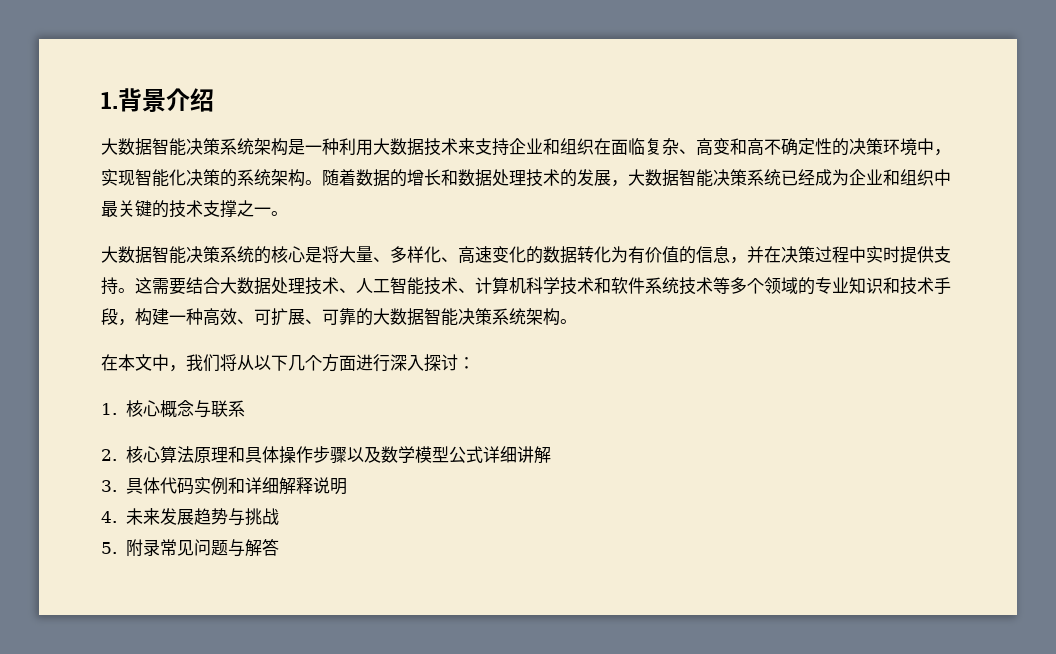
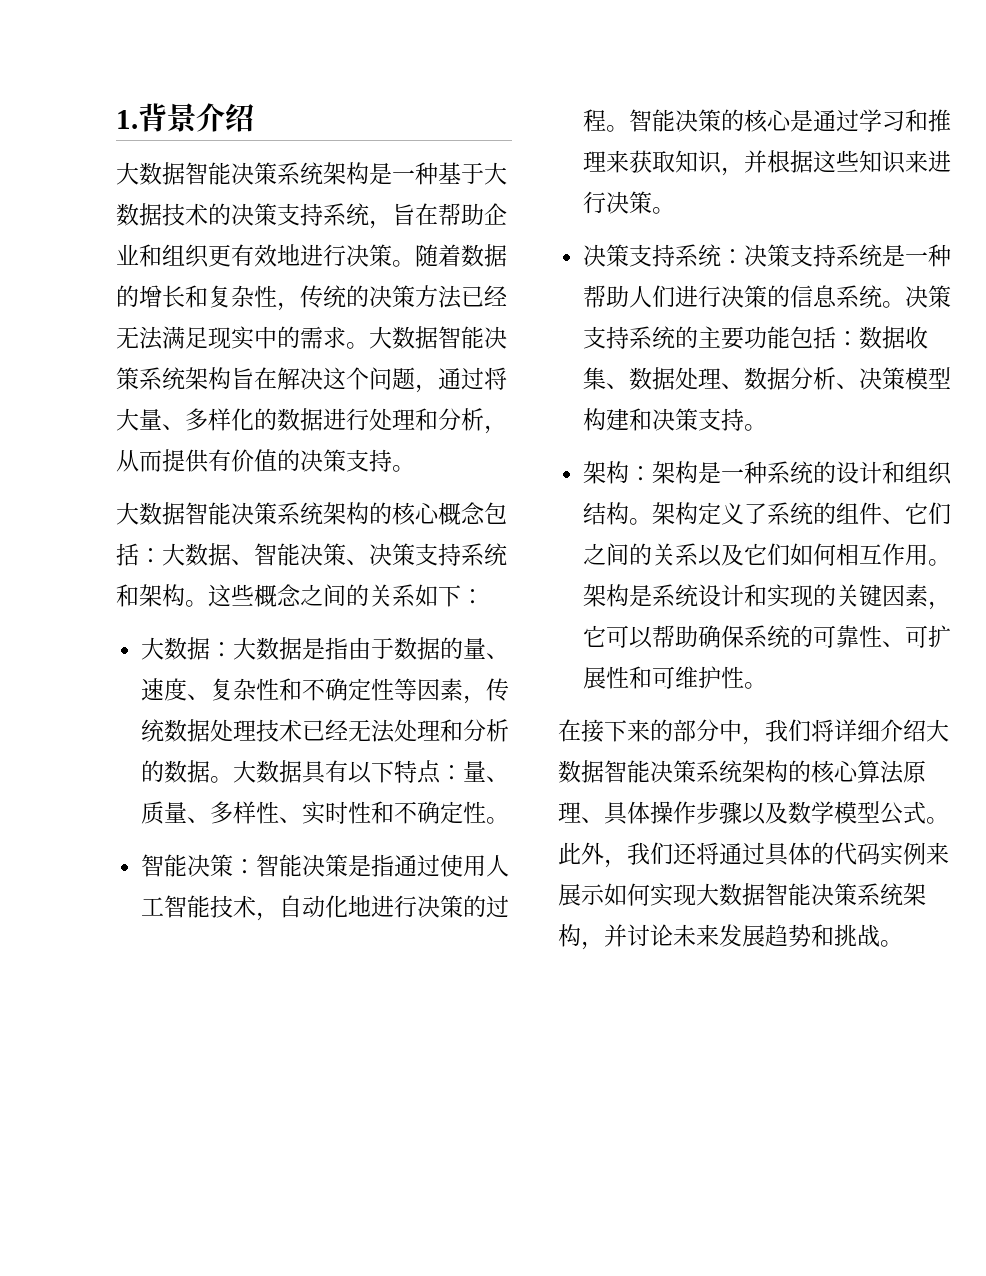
[339,138,373,156] 利用 -> [438,162,484,184] 基于
[458,138,951,156] [101,169,305,187] 来支持企业和组织在面临复杂、高变和高不确定性的决策环境中，实现智能化决策的系统架构 -> [208,203,507,229] [116,244,392,268] 的决策支持系统，旨在帮助企业和组织更有效地进行决策
[458,169,951,187] [101,200,271,218] 数据处理技术的发展，大数据智能决策系统已经成为企业和组织中最关键的技术支撑之一 -> [208,285,507,311] [116,326,507,350] [116,367,507,393] [116,408,507,434] [116,449,392,473] 复杂性，传统的决策方法已经无法满足现实中的需求。大数据智能决策系统架构旨在解决这个问题，通过将大量、多样化的数据进行处理和分析，从而提供有价值的决策支持
[254,246,951,264] [101,277,951,295] [101,308,577,326] [101,354,475,372] [101,400,245,418] [101,449,117,461] 的核心是将大量、多样化、高速变化的数据转化为有价值的信息，并在决策过程中实时提供支持。这需要结合大数据处理技术、人工智能技术、计算机科学技术和软件系统技术等多个领域的专业知识和技术手段，构建一种高效、可扩展、可靠的大数据智能决策系统架构。 // 在本文中，我们将从以下几个方面进行深入探讨： // 1.核心概念与联系 // 2. -> [323,502,507,526] [116,543,507,566] [116,584,484,607] [141,637,510,660] [141,678,510,704] [141,719,510,743] [141,760,510,784] [141,801,510,825] [141,854,510,877] [141,895,510,921] [583,109,952,133] [583,150,952,176] [583,191,676,214] [583,244,952,267] [583,285,952,308] [583,326,929,350] [583,367,952,390] [583,408,768,431] [583,461,953,485] [583,502,952,525] [583,543,952,567] [583,584,952,610] [583,625,952,649] [583,666,768,689] [558,719,949,745] [558,760,811,783] 架构的核心概念包括：大数据、智能决策、决策支持系统和架构。这些概念之间的关系如下： // 大数据：大数据是指由于数据的量、速度、复杂性和不确定性等因素，传统数据处理技术已经无法处理和分析的数据。大数据具有以下特点：量、质量、多样性、实时性和不确定性。 // 智能决策：智能决策是指通过使用人工智能技术，自动化地进行决策的过程。智能决策的核心是通过学习和推理来获取知识，并根据这些知识来进行决策。 // 决策支持系统：决策支持系统是一种帮助人们进行决策的信息系统。决策支持系统的主要功能包括：数据收集、数据处理、数据分析、决策模型构建和决策支持。 // 架构：架构是一种系统的设计和组织结构。架构定义了系统的组件、它们之间的关系以及它们如何相互作用。架构是系统设计和实现的关键因素，它可以帮助确保系统的可靠性、可扩展性和可维护性。 // 在接下来的部分中，我们将详细介绍大数据智能决策系统架构的
[227,446,245,463] 和 -> [581,817,604,823] 、
[482,446,551,464] [101,477,347,495] [101,511,117,523] 详细讲解 // 3.具体代码实例和详细解释说明 // 4. -> [926,817,949,824] [558,842,949,868] [558,883,926,907] [558,924,673,950] 。此外，我们还将通过具体的代码实例来展示如何实现大数据智能决策系统架构，并讨论
[227,508,245,526] 与 -> [811,924,834,947] 和
[101,538,279,557] // 5.附录常见问题与解答 -> [880,940,903,947] 。

